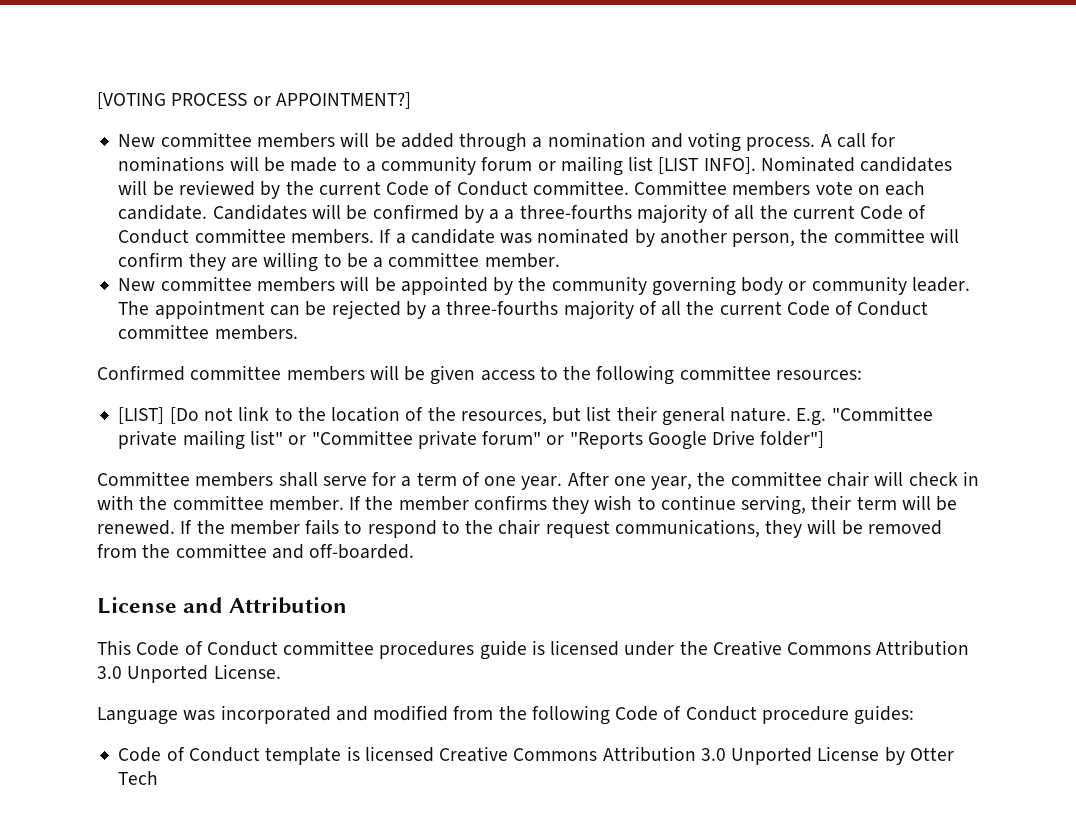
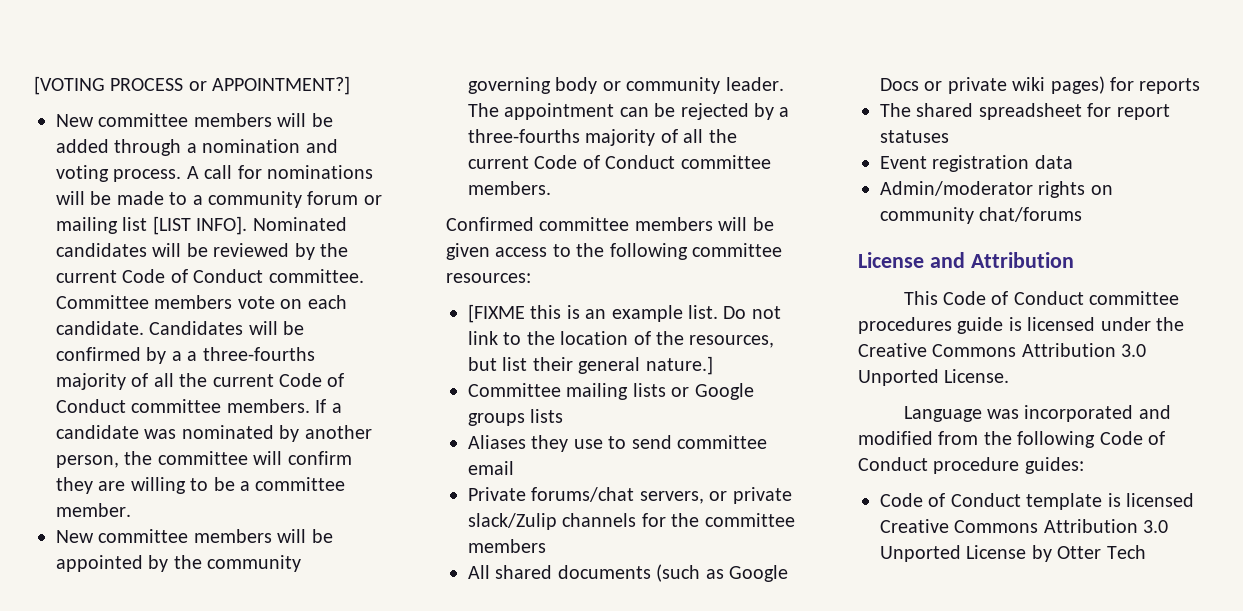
[118,407,199,424] [LIST] [Do -> [468,304,747,323] [FIXME this is an example list. Do
[730,406,933,426] [118,430,825,450] [97,471,979,490] [97,495,958,515] [97,519,942,538] [97,543,415,559] nature. E.g. "Committee private mailing list" or "Committee private forum" or "Reports Google Drive folder"] // Committee members shall serve for a term of one year. After one year, the committee chair will check in with the committee member. If the member confirms they wish to continue serving, their term will be renewed. If the member fails to respond to the chair request communications, they will be removed from the committee and off-boarded. -> [645,356,713,375] [468,383,754,400] [468,409,564,426] [468,435,767,452] [468,461,514,475] [468,487,792,504] [468,513,795,530] [468,539,546,553] [468,564,788,582] [880,76,1201,94] [880,103,1170,120] [880,130,949,143] [880,155,1073,172] [880,181,1113,198] [880,207,1083,224] nature.] // Committee mailing lists or Google groups lists // Aliases they use to send committee email // Private forums/chat servers, or private slack/Zulip channels for the committee members // All shared documents (such as Google Docs or private wiki pages) for reports // The shared spreadsheet for report statuses // Event registration data // Admin/moderator rights on community chat/forums

